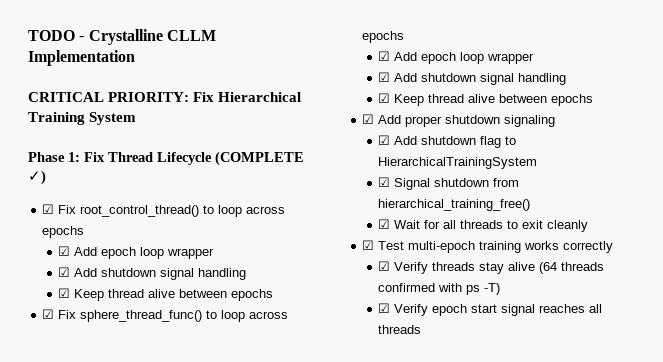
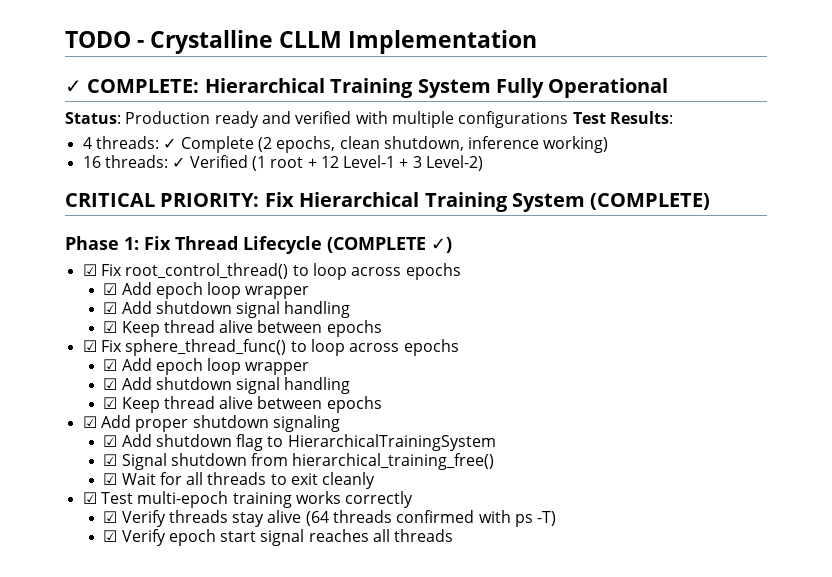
(135, 58) none -> [65,78,669,98] [65,111,673,128] [82,136,609,153] [82,155,484,171] // ✓ COMPLETE: Hierarchical Training System Fully Operational // Status: Production ready and verified with multiple configurations Test Results: // 4 threads: ✓ Complete (2 epochs, clean shutdown, inference working) // 16 threads: ✓ Verified (1 root + 12 Level-1 + 3 Level-2)
(137, 118) none -> [590,193,711,210] (COMPLETE)

